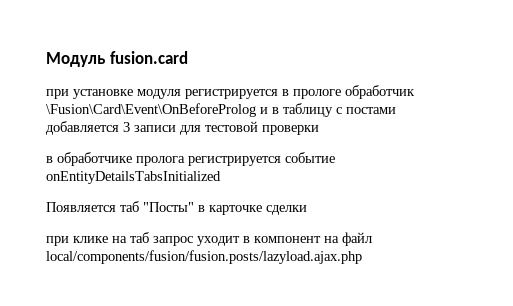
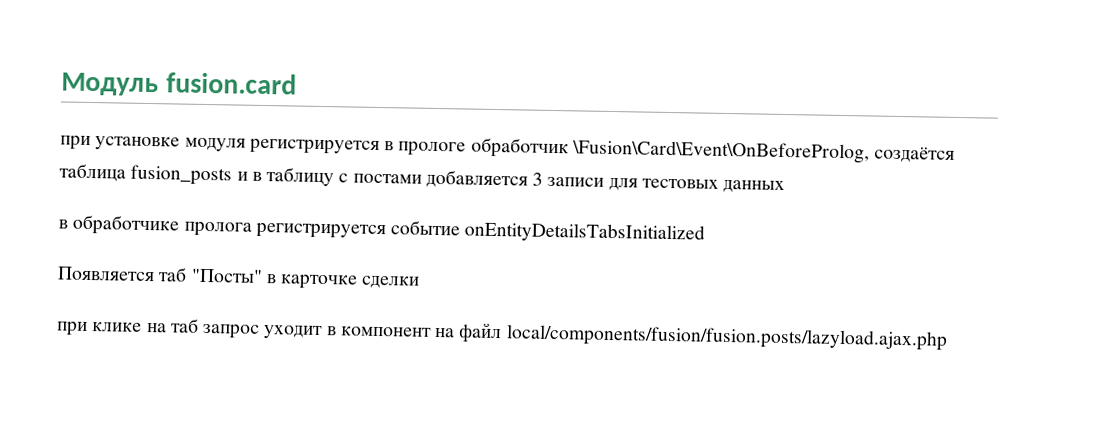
[46,103,256,117] \Fusion\Card\Event\OnBeforeProlog -> [571,139,956,164] [59,163,233,186] \Fusion\Card\Event\OnBeforeProlog, создаётся таблица fusion_posts
[205,121,319,135] тестовой проверки -> [641,178,786,194] тестовых данных

